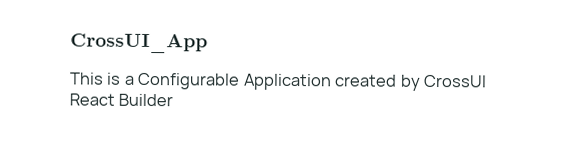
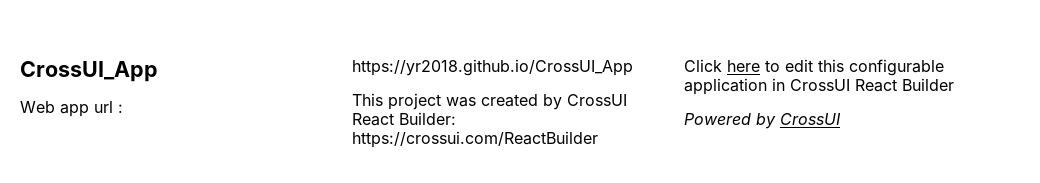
[69,72,488,91] [69,93,174,107] This is a Configurable Application created by CrossUI React Builder -> [20,101,123,117] [352,59,633,76] [352,93,627,110] [352,112,456,126] [352,131,598,148] [684,59,944,76] [684,78,954,95] [684,113,841,129] Web app url : https://yr2018.github.io/CrossUI_App // This project was created by CrossUI React Builder: https://crossui.com/ReactBuilder // Click here to edit this configurable application in CrossUI React Builder // Powered by CrossUI

